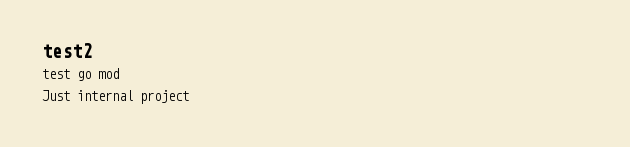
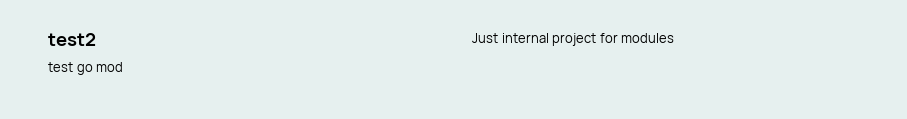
(189, 97) none -> [599,33,675,43] for modules

